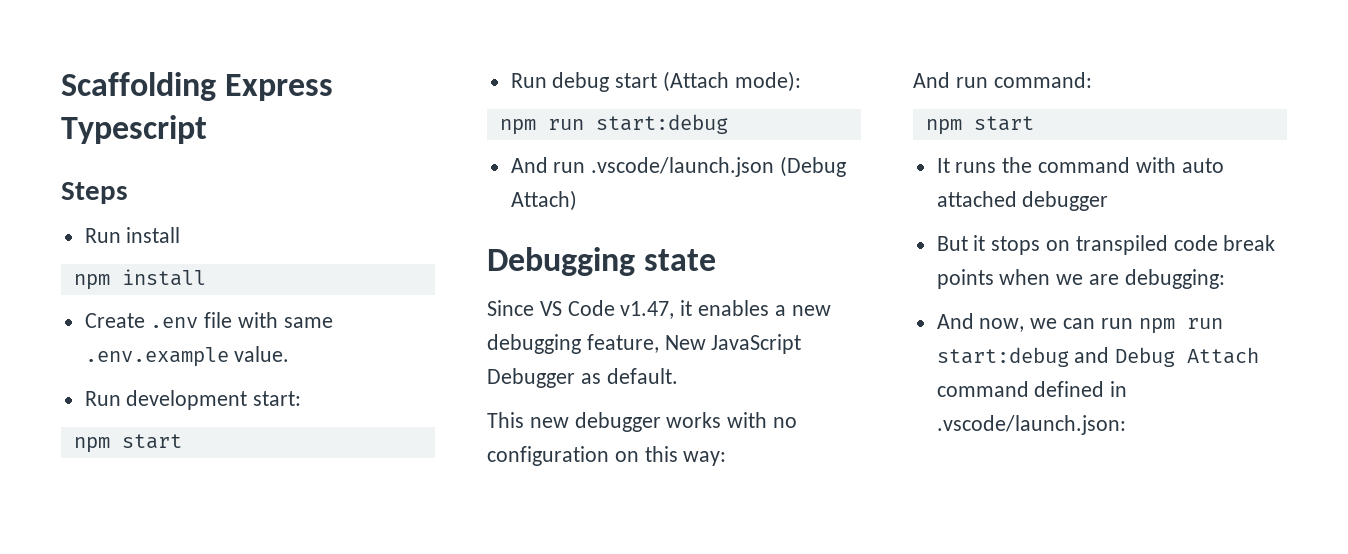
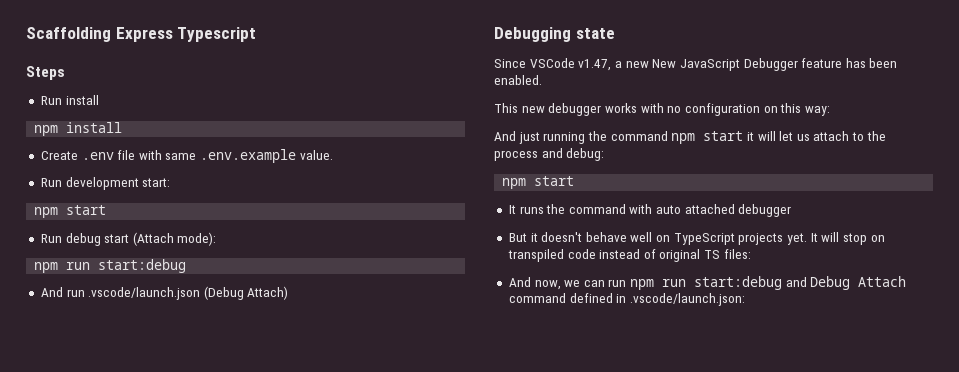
[539,300,831,319] [487,334,802,354] [487,368,678,388] VS Code v1.47, it enables a new debugging feature, New JavaScript Debugger as default. -> [529,58,898,71] [494,75,542,85] VSCode v1.47, a new New JavaScript Debugger feature has been enabled.
[955,72,1092,88] run command: -> [518,131,886,144] [494,148,605,161] just running the command npm start it will let us attach to the process and debug:
[991,235,1276,255] [936,269,1225,289] stops on transpiled code break points when we are debugging: -> [541,232,885,245] [507,249,751,262] doesn't behave well on TypeScript projects yet. It will stop on transpiled code instead of original TS files:

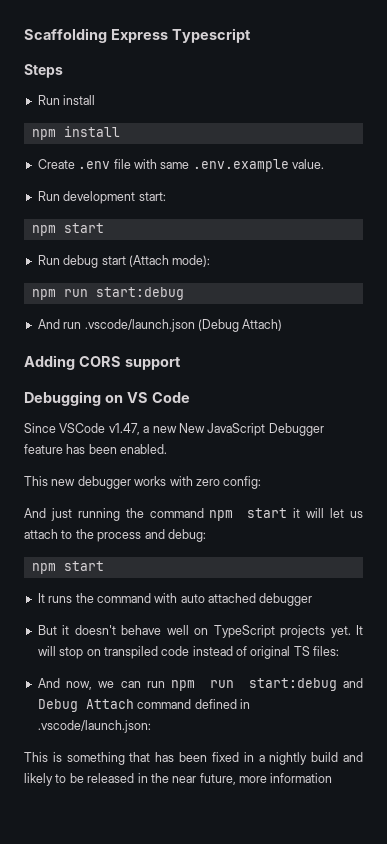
[494,27,615,42] Debugging state -> [24,355,181,370] [24,391,190,406] Adding CORS support // Debugging on VS Code
[667,103,830,116] no configuration on this way: -> [195,476,262,489] zero config:
(745, 299) none -> [24,752,363,765] [24,773,333,786] // This is something that has been fixed in a nightly build and likely to be released in the near future, more information

